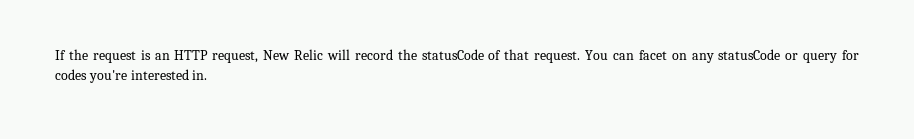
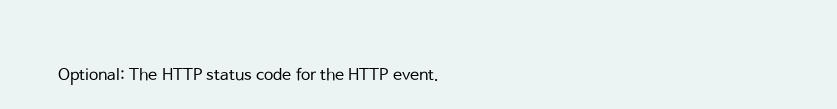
[55,49,859,63] [55,69,208,83] If the request is an HTTP request, New Relic will record the statusCode of that request. You can facet on any statusCode or query for codes you're interested in. -> [58,67,439,85] Optional: The HTTP status code for the HTTP event.

